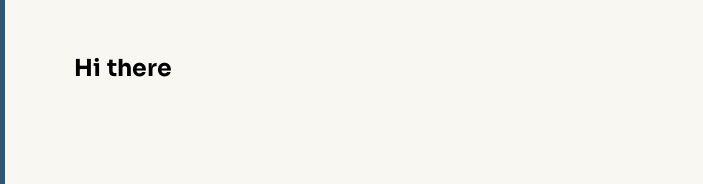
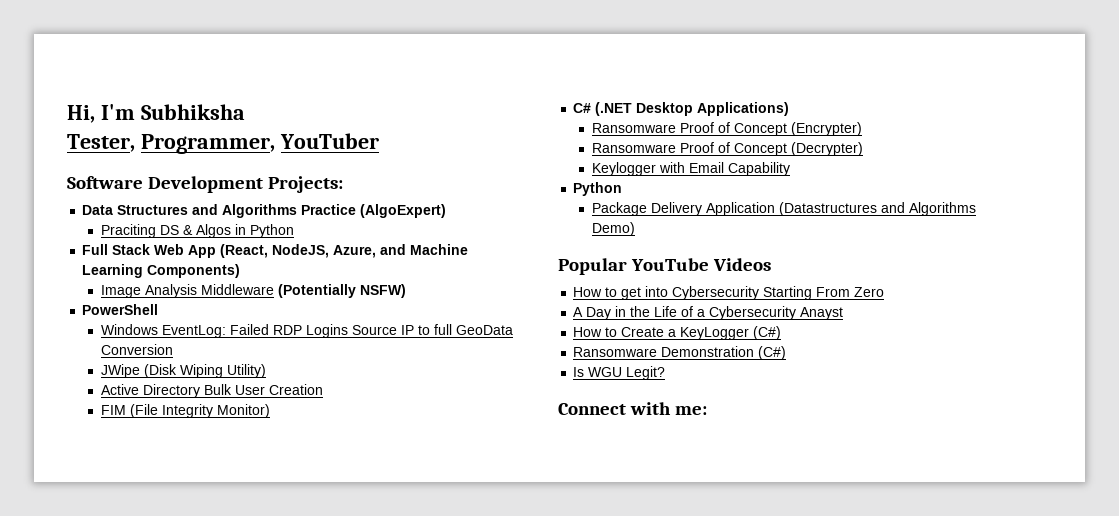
[74,57,173,77] Hi there -> [67,104,245,123] [67,133,379,154] [67,176,344,193] [82,204,447,218] [100,224,294,238] [82,244,469,258] [82,264,241,278] [100,284,406,298] [82,304,159,315] [100,324,513,338] [100,344,173,355] [100,364,266,378] [100,384,323,398] [100,404,270,418] [573,102,790,116] [591,122,862,136] [591,142,863,156] [591,162,790,176] [573,182,623,196] [591,202,976,216] [591,222,635,236] [558,258,772,275] [573,286,885,300] [573,306,844,320] [573,326,782,340] [573,346,787,360] [573,366,666,380] [558,402,708,415] Hi, I'm Subhiksha // Tester, Programmer, YouTuber // Software Development Projects: // Data Structures and Algorithms Practice (AlgoExpert) // Praciting DS & Algos in Python // Full Stack Web App (React, NodeJS, Azure, and Machine Learning Components) // Image Analysis Middleware (Potentially NSFW) // PowerShell // Windows EventLog: Failed RDP Logins Source IP to full GeoData Conversion // JWipe (Disk Wiping Utility) // Active Directory Bulk User Creation // FIM (File Integrity Monitor) // C# (.NET Desktop Applications) // Ransomware Proof of Concept (Encrypter) // Ransomware Proof of Concept (Decrypter) // Keylogger with Email Capability // Python // Package Delivery Application (Datastructures and Algorithms Demo) // Popular YouTube Videos // How to get into Cybersecurity Starting From Zero // A Day in the Life of a Cybersecurity Anayst // How to Create a KeyLogger (C#) // Ransomware Demonstration (C#) // Is WGU Legit? // Connect with me:

